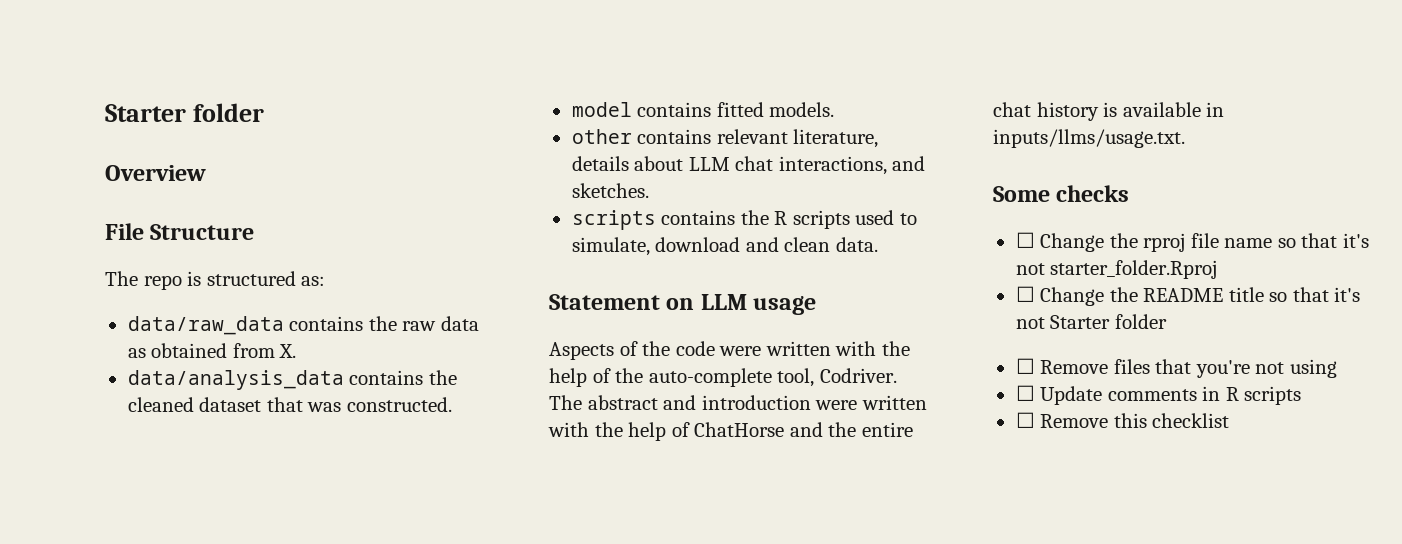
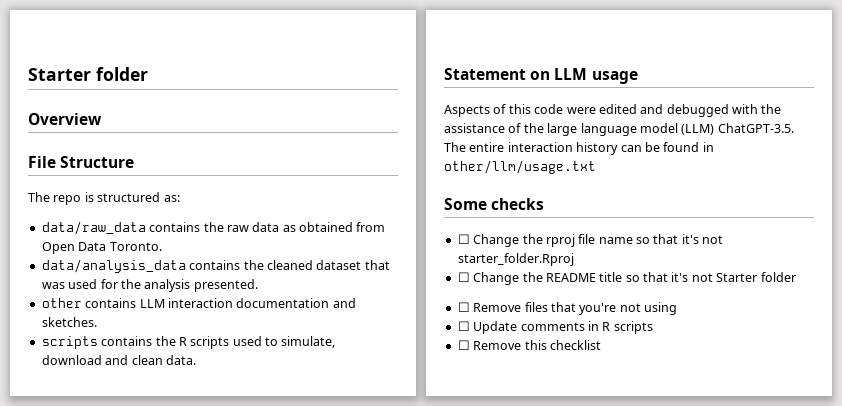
[279,344,297,358] X. -> [41,242,162,254] Open Data Toronto.
[346,397,452,412] [571,102,835,117] [571,129,879,148] [571,156,887,175] constructed. // model contains fitted models. // other contains relevant literature, details about LLM chat interactions, -> [68,279,258,292] [41,298,330,308] used for the analysis presented. // other contains LLM interaction documentation
[642,341,671,356] the -> [508,104,531,114] this
[765,341,910,356] [549,368,897,387] [549,395,927,410] [548,422,913,441] [993,102,1225,121] [993,129,1185,148] written with the help of the auto-complete tool, Codriver. The abstract and introduction were written with the help of ChatHorse and the entire chat history is available in inputs/llms/usage.txt. -> [598,104,782,117] [444,123,794,136] [444,142,714,155] [444,160,596,174] edited and debugged with the assistance of the large language model (LLM) ChatGPT-3.5. The entire interaction history can be found in other/llm/usage.txt

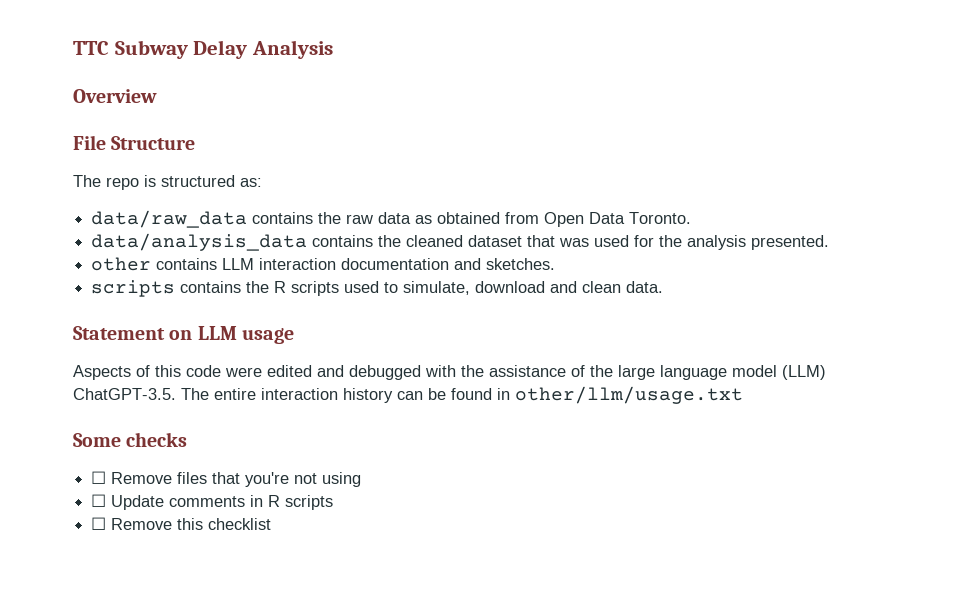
[28,67,148,81] Starter folder -> [73,40,334,59] TTC Subway Delay Analysis
[457,234,724,247] [457,253,574,266] [457,272,796,285] // ☐ Change the rproj file name so that it's not starter_folder.Rproj // ☐ Change the README title so that it's not Starter folder -> (188, 439) none

